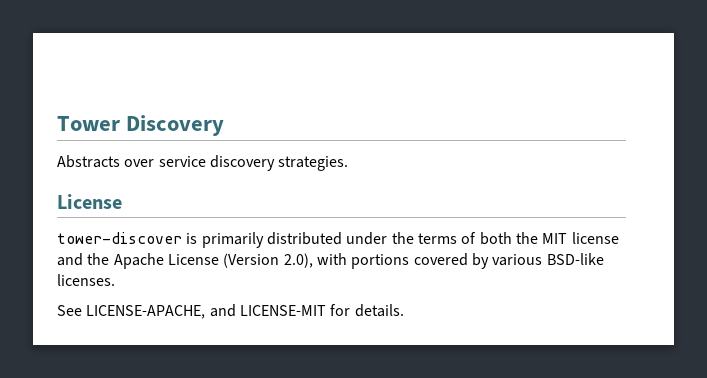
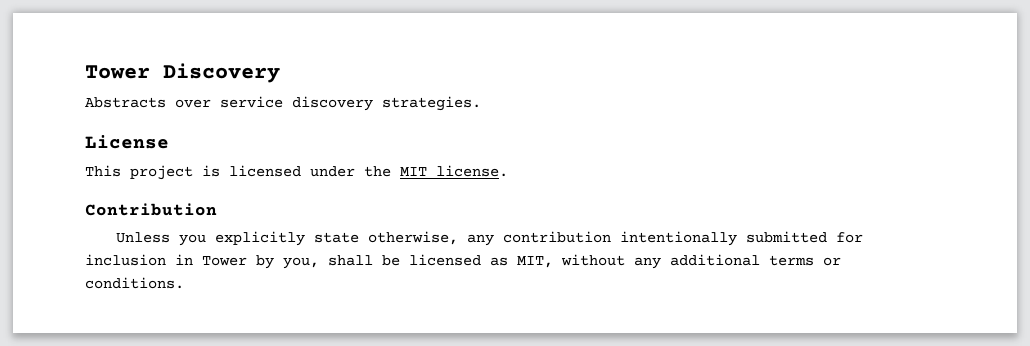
[57,232,619,248] [57,253,604,269] [57,274,115,286] [57,304,404,319] tower-discover is primarily distributed under the terms of both the MIT license and the Apache License (Version 2.0), with portions covered by various BSD-like licenses. // See LICENSE-APACHE, and LICENSE-MIT for details. -> [85,165,508,180] [85,203,217,216] [116,231,864,246] [85,254,841,269] [85,277,184,289] This project is licensed under the MIT license. // Contribution // Unless you explicitly state otherwise, any contribution intentionally submitted for inclusion in Tower by you, shall be licensed as MIT, without any additional terms or conditions.

